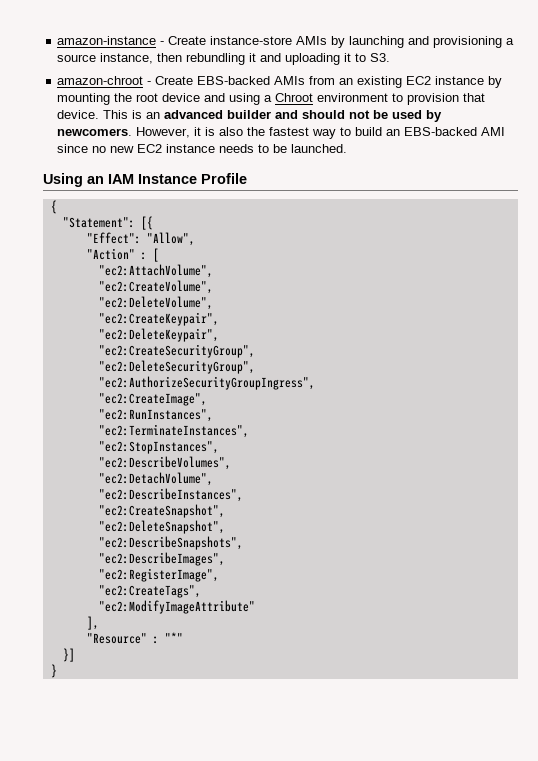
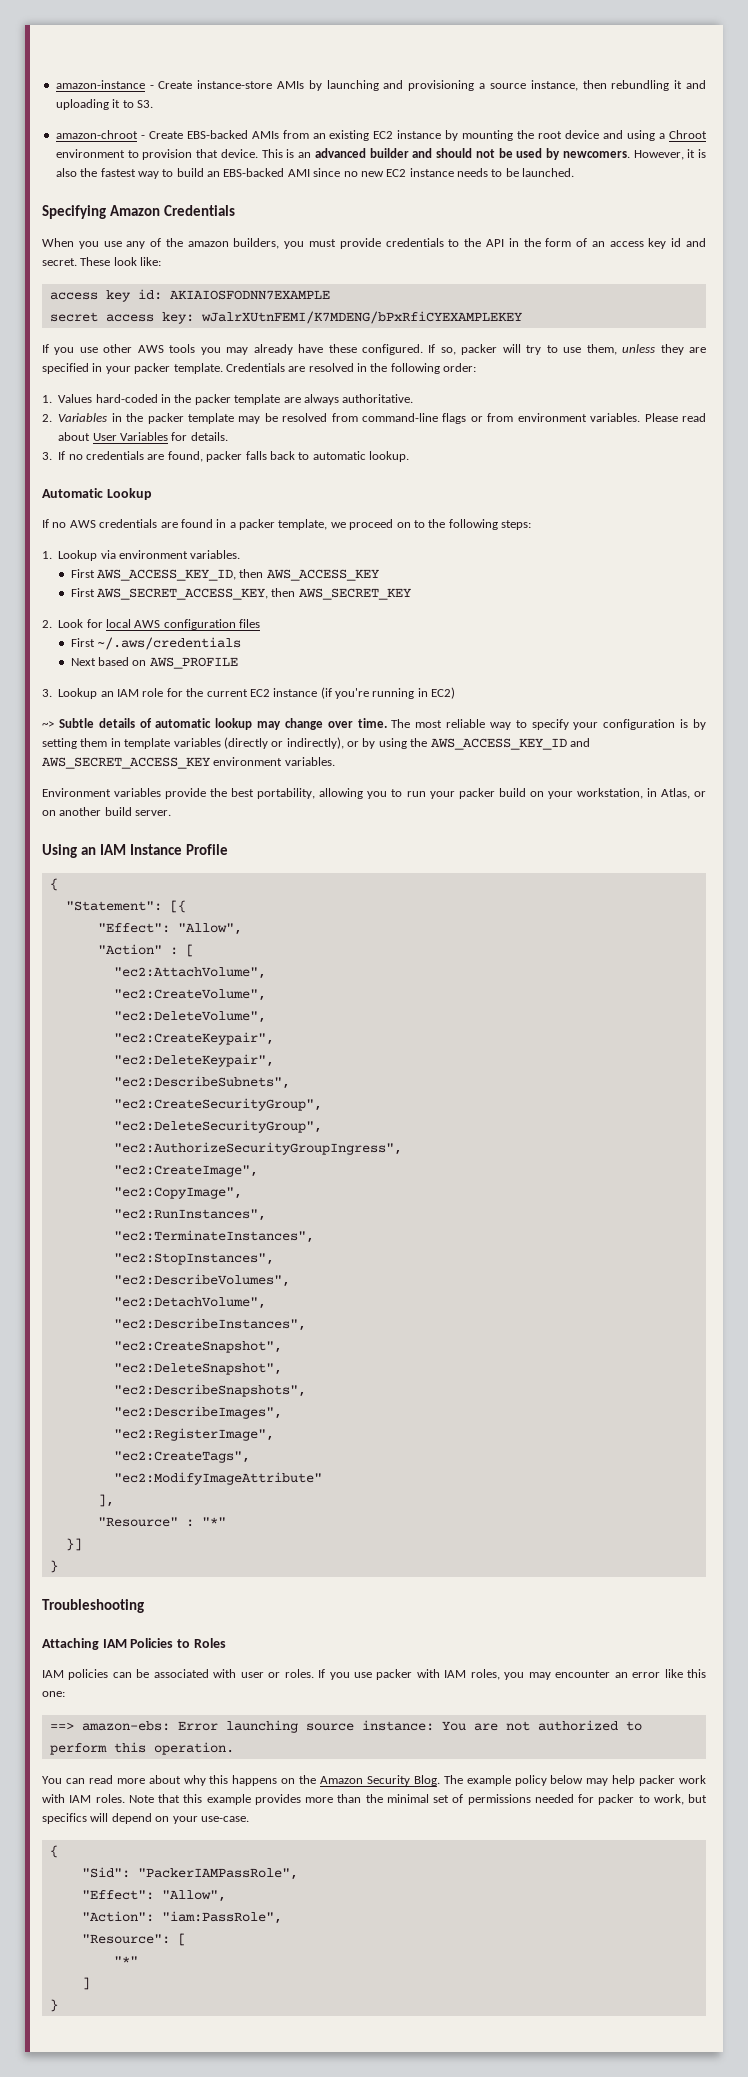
(348, 148) none -> [42,205,235,219] [42,238,706,249] [42,257,162,266] [49,289,330,302] [49,311,522,324] [42,344,707,355] [42,363,477,374] [42,394,414,405] [42,413,706,424] [58,432,228,441] [42,451,409,462] [42,488,152,500] [42,519,531,530] [42,550,241,561] [70,569,379,581] [70,588,411,600] [42,619,261,630] [70,637,242,650] [70,657,238,669] [42,687,456,699] [42,718,707,730] [42,737,590,750] [42,757,335,769] [42,788,706,799] [42,807,172,816] // Specifying Amazon Credentials // When you use any of the amazon builders, you must provide credentials to the API in the form of an access key id and secret. These look like: // access key id: AKIAIOSFODNN7EXAMPLE // secret access key: wJalrXUtnFEMI/K7MDENG/bPxRfiCYEXAMPLEKEY // If you use other AWS tools you may already have these configured. If so, packer will try to use them, unless they are specified in your packer template. Credentials are resolved in the following order: // 1. Values hard-coded in the packer template are always authoritative. // 2. Variables in the packer template may be resolved from command-line flags or from environment variables. Please read about User Variables for details. // 3. If no credentials are found, packer falls back to automatic lookup. // Automatic Lookup // If no AWS credentials are found in a packer template, we proceed on to the following steps: // 1. Lookup via environment variables. // First AWS_ACCESS_KEY_ID, then AWS_ACCESS_KEY // First AWS_SECRET_ACCESS_KEY, then AWS_SECRET_KEY // 2. Look for local AWS configuration files // First ~/.aws/credentials // Next based on AWS_PROFILE // 3. Lookup an IAM role for the current EC2 instance (if you're running in EC2) // ~> Subtle details of automatic lookup may change over time. The most reliable way to specify your configuration is by setting them in template variables (directly or indirectly), or by using the AWS_ACCESS_KEY_ID and AWS_SECRET_ACCESS_KEY environment variables. // Environment variables provide the best portability, allowing you to run your packer build on your workstation, in Atlas, or on another build server.
(219, 335) none -> [113,1076,290,1089] // "ec2:DescribeSubnets",
(207, 399) none -> [113,1187,242,1199] // "ec2:CopyImage",
(57, 671) none -> [42,1599,144,1613] [42,1638,226,1650] [42,1669,707,1680] [42,1691,65,1697] [49,1720,642,1733] [49,1742,234,1755] [42,1775,706,1786] [42,1794,707,1805] [42,1813,249,1824] [49,1845,58,1858] [81,1867,298,1880] [81,1890,226,1902] [81,1911,282,1924] [81,1933,186,1946] [113,1956,138,1965] [81,1977,90,1990] [49,1999,58,2012] // Troubleshooting // Attaching IAM Policies to Roles // IAM policies can be associated with user or roles. If you use packer with IAM roles, you may encounter an error like this one: // ==> amazon-ebs: Error launching source instance: You are not authorized to perform this operation. // You can read more about why this happens on the Amazon Security Blog. The example policy below may help packer work with IAM roles. Note that this example provides more than the minimal set of permissions needed for packer to work, but specifics will depend on your use-case. // { // "Sid": "PackerIAMPassRole", // "Effect": "Allow", // "Action": "iam:PassRole", // "Resource": [ // "*" // ] // }

